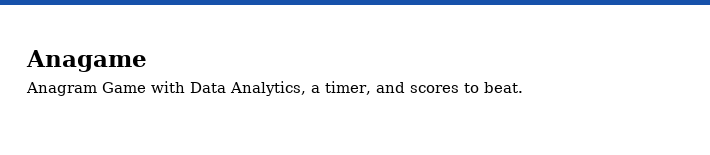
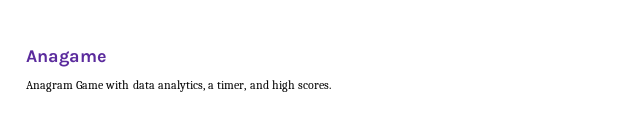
[190,81,306,96] Data Analytics, -> [132,80,205,92] data analytics,
[409,82,523,93] scores to beat. -> [271,80,332,92] high scores.

